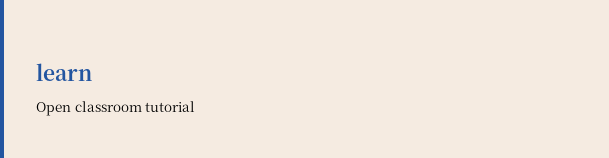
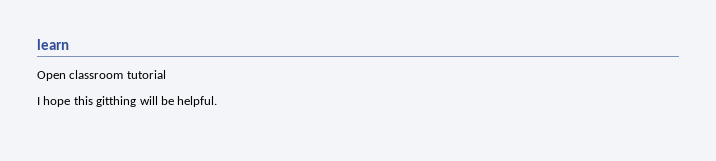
(196, 106) none -> [37,96,218,107] // I hope this gitthing will be helpful.

